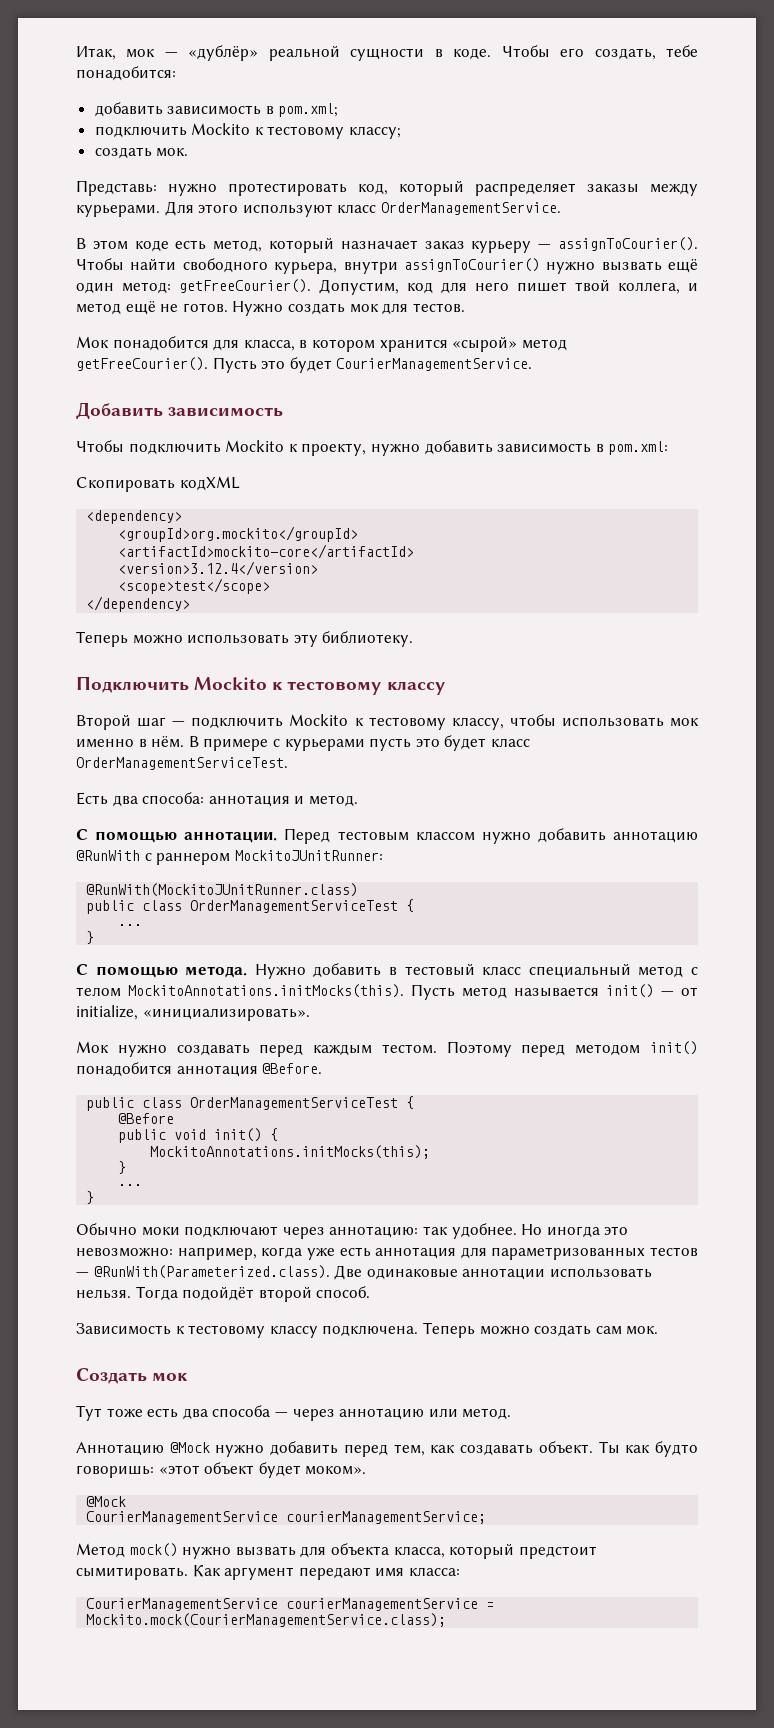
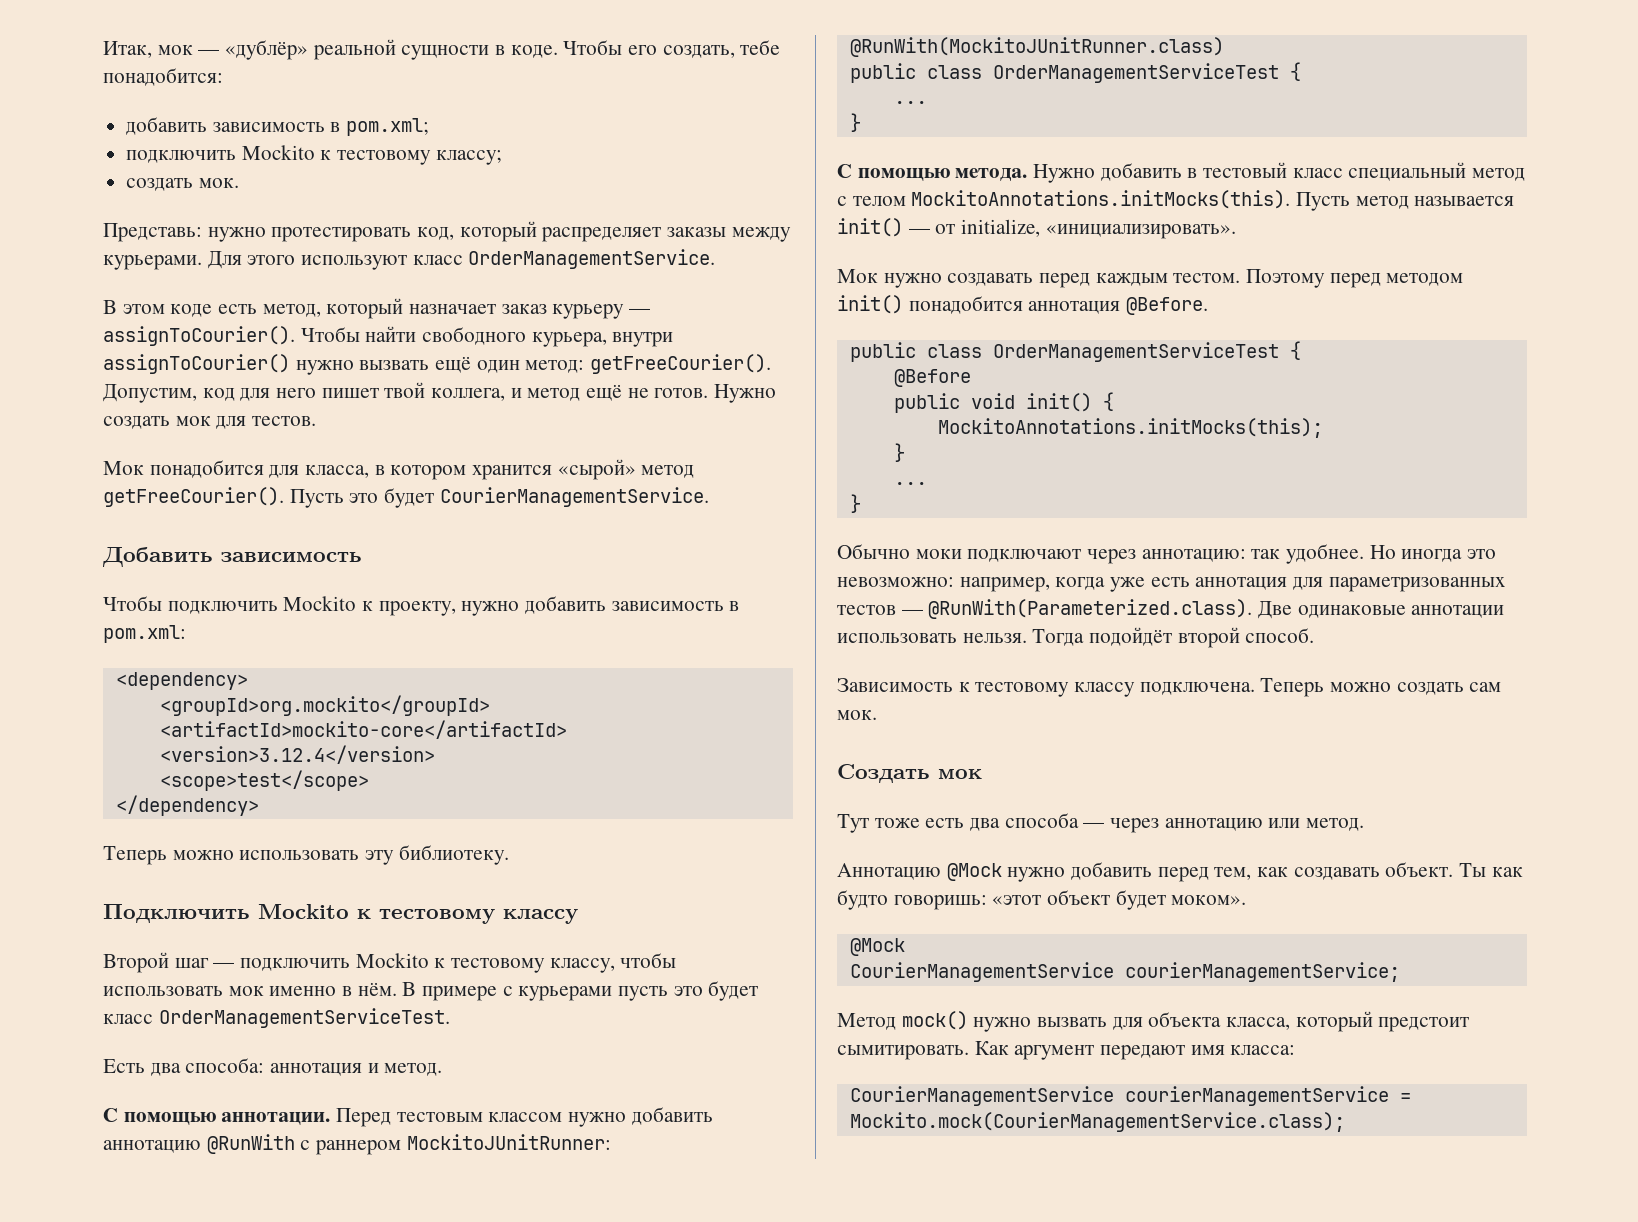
[76,476,240,492] // Скопировать кодXML -> (186, 634) none

